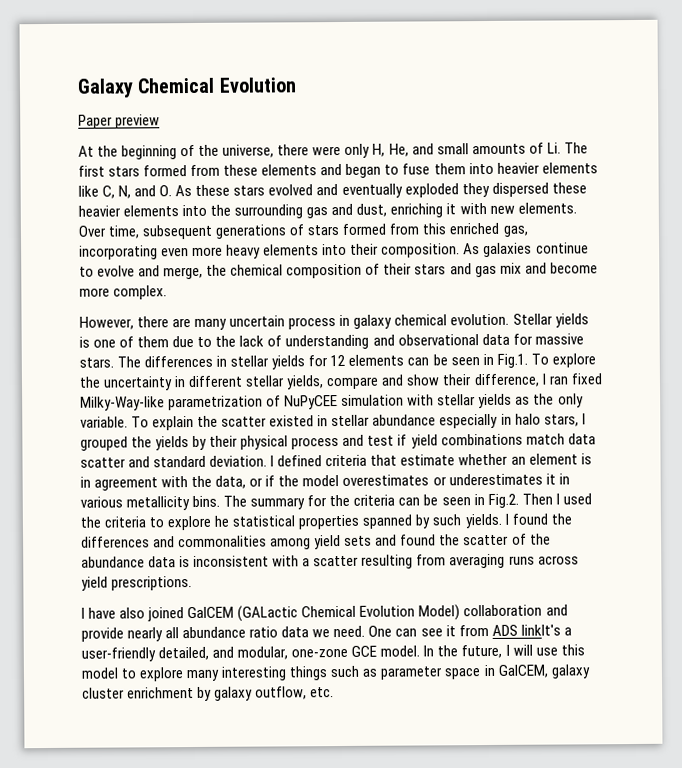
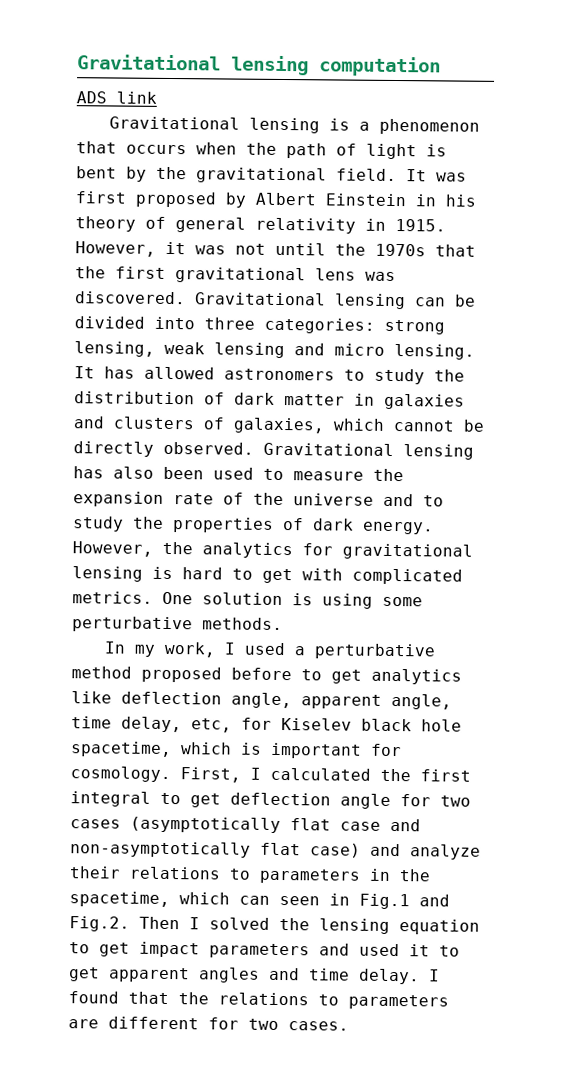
[77,77,297,98] [78,114,161,129] [78,142,588,160] [78,162,598,178] [78,182,587,199] [78,202,577,219] [78,222,529,240] [79,242,589,260] [79,262,598,280] [79,285,168,300] [79,313,589,330] [79,333,584,350] [79,353,596,370] [79,373,603,391] [80,393,584,411] [80,413,586,431] [80,433,596,451] [80,453,592,468] [80,473,570,491] [80,493,592,511] [80,513,572,531] [81,533,551,550] [81,553,579,569] [81,576,193,591] [81,604,568,622] [81,624,572,642] [81,644,585,662] [81,664,591,682] [82,686,335,701] Galaxy Chemical Evolution // Paper preview // At the beginning of the universe, there were only H, He, and small amounts of Li. The first stars formed from these elements and began to fuse them into heavier elements like C, N, and O. As these stars evolved and eventually exploded they dispersed these heavier elements into the surrounding gas and dust, enriching it with new elements. Over time, subsequent generations of stars formed from this enriched gas, incorporating even more heavy elements into their composition. As galaxies continue to evolve and merge, the chemical composition of their stars and gas mix and become more complex. // However, there are many uncertain process in galaxy chemical evolution. Stellar yields is one of them due to the lack of understanding and observational data for massive stars. The differences in stellar yields for 12 elements can be seen in Fig.1. To explore the uncertainty in different stellar yields, compare and show their difference, I ran fixed Milky-Way-like parametrization of NuPyCEE simulation with stellar yields as the only variable. To explain the scatter existed in stellar abundance especially in halo stars, I grouped the yields by their physical process and test if yield combinations match data scatter and standard deviation. I defined criteria that estimate whether an element is in agreement with the data, or if the model overestimates or underestimates it in various metallicity bins. The summary for the criteria can be seen in Fig.2. Then I used the criteria to explore he statistical properties spanned by such yields. I found the differences and commonalities among yield sets and found the scatter of the abundance data is inconsistent with a scatter resulting from averaging runs across yield prescriptions. // I have also joined GalCEM (GALactic Chemical Evolution Model) collaboration and provide nearly all abundance ratio data we need. One can see it from ADS linkIt's a user-friendly detailed, and modular, one-zone GCE model. In the future, I will use this model to explore many interesting things such as parameter space in GalCEM, galaxy cluster enrichment by galaxy outflow, etc. -> [77,54,441,77] [76,91,157,104] [109,116,481,135] [76,141,447,160] [76,166,467,184] [75,191,477,208] [75,216,446,234] [75,241,476,257] [75,266,396,284] [75,291,476,310] [74,316,445,335] [74,341,475,360] [74,366,465,385] [74,391,465,410] [73,416,485,434] [73,441,474,460] [73,466,404,482] [73,491,444,507] [73,516,434,535] [72,541,473,560] [72,566,463,585] [72,591,423,609] [72,616,283,633] [104,641,437,660] [71,666,462,685] [71,691,452,710] [71,716,462,733] [71,741,402,759] [70,766,471,783] [70,791,471,809] [70,816,421,834] [70,841,481,860] [69,866,431,884] [69,891,450,910] [69,916,480,935] [69,941,460,959] [69,967,440,985] [68,991,449,1010] [68,1016,349,1031] Gravitational lensing computation // ADS link // Gravitational lensing is a phenomenon that occurs when the path of light is bent by the gravitational field. It was first proposed by Albert Einstein in his theory of general relativity in 1915. However, it was not until the 1970s that the first gravitational lens was discovered. Gravitational lensing can be divided into three categories: strong lensing, weak lensing and micro lensing. It has allowed astronomers to study the distribution of dark matter in galaxies and clusters of galaxies, which cannot be directly observed. Gravitational lensing has also been used to measure the expansion rate of the universe and to study the properties of dark energy. However, the analytics for gravitational lensing is hard to get with complicated metrics. One solution is using some perturbative methods. // In my work, I used a perturbative method proposed before to get analytics like deflection angle, apparent angle, time delay, etc, for Kiselev black hole spacetime, which is important for cosmology. First, I calculated the first integral to get deflection angle for two cases (asymptotically flat case and non-asymptotically flat case) and analyze their relations to parameters in the spacetime, which can seen in Fig.1 and Fig.2. Then I solved the lensing equation to get impact parameters and used it to get apparent angles and time delay. I found that the relations to parameters are different for two cases.

